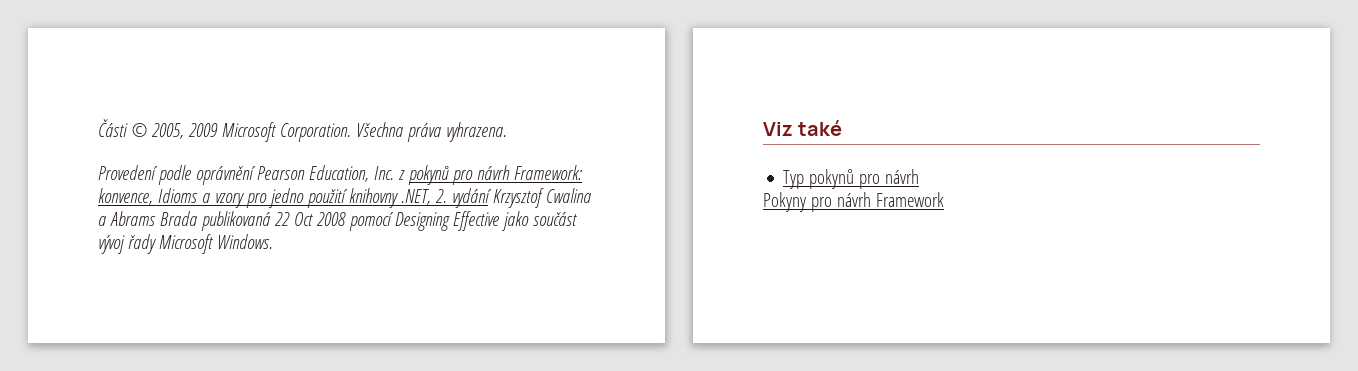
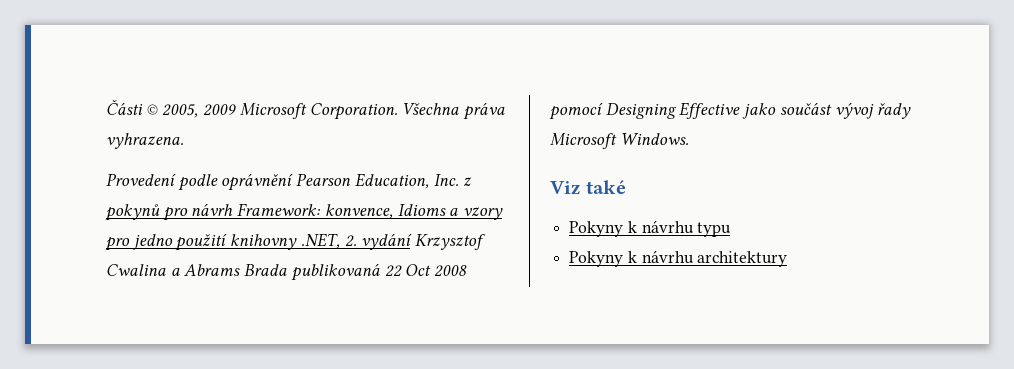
[783,169,920,189] [763,192,944,212] Typ pokynů pro návrh // Pokyny pro návrh Framework -> [569,220,732,237] [569,250,788,267] Pokyny k návrhu typu // Pokyny k návrhu architektury

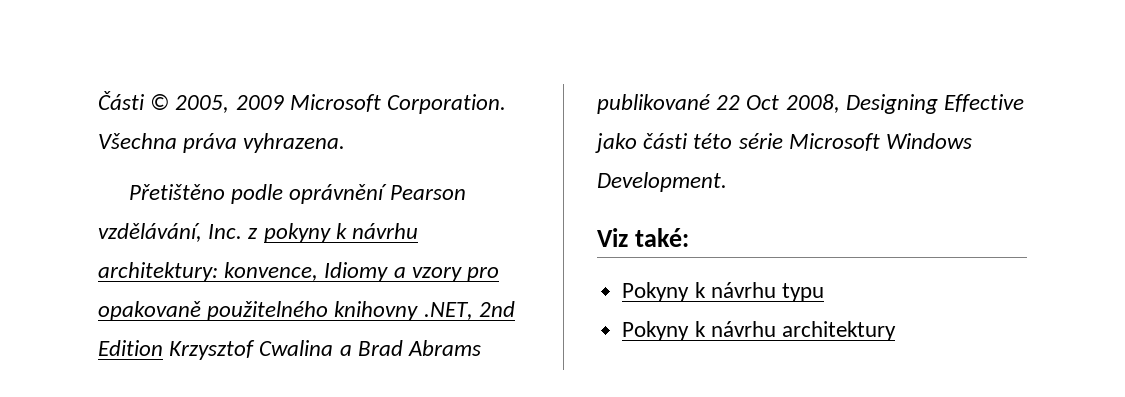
[106,173,176,186] Provedení -> [128,184,225,200] Přetištěno
[354,173,429,189] Education, -> [98,223,202,242] vzdělávání,
[105,203,504,221] [105,233,487,251] [106,264,468,281] [549,102,912,120] [550,133,689,149] pokynů pro návrh Framework: konvence, Idioms a vzory pro jedno použití knihovny .NET, 2. vydání Krzysztof Cwalina a Abrams Brada publikovaná 22 Oct 2008 pomocí Designing Effective jako součást vývoj řady Microsoft Windows. -> [263,223,419,243] [98,262,500,282] [98,301,515,321] [98,340,482,360] [597,94,1025,114] [595,133,973,153] [597,172,727,192] pokyny k návrhu architektury: konvence, Idiomy a vzory pro opakovaně použitelného knihovny .NET, 2nd Edition Krzysztof Cwalina a Brad Abrams publikované 22 Oct 2008, Designing Effective jako části této série Microsoft Windows Development.
[585,180,626,194] také -> [634,228,689,247] také:

